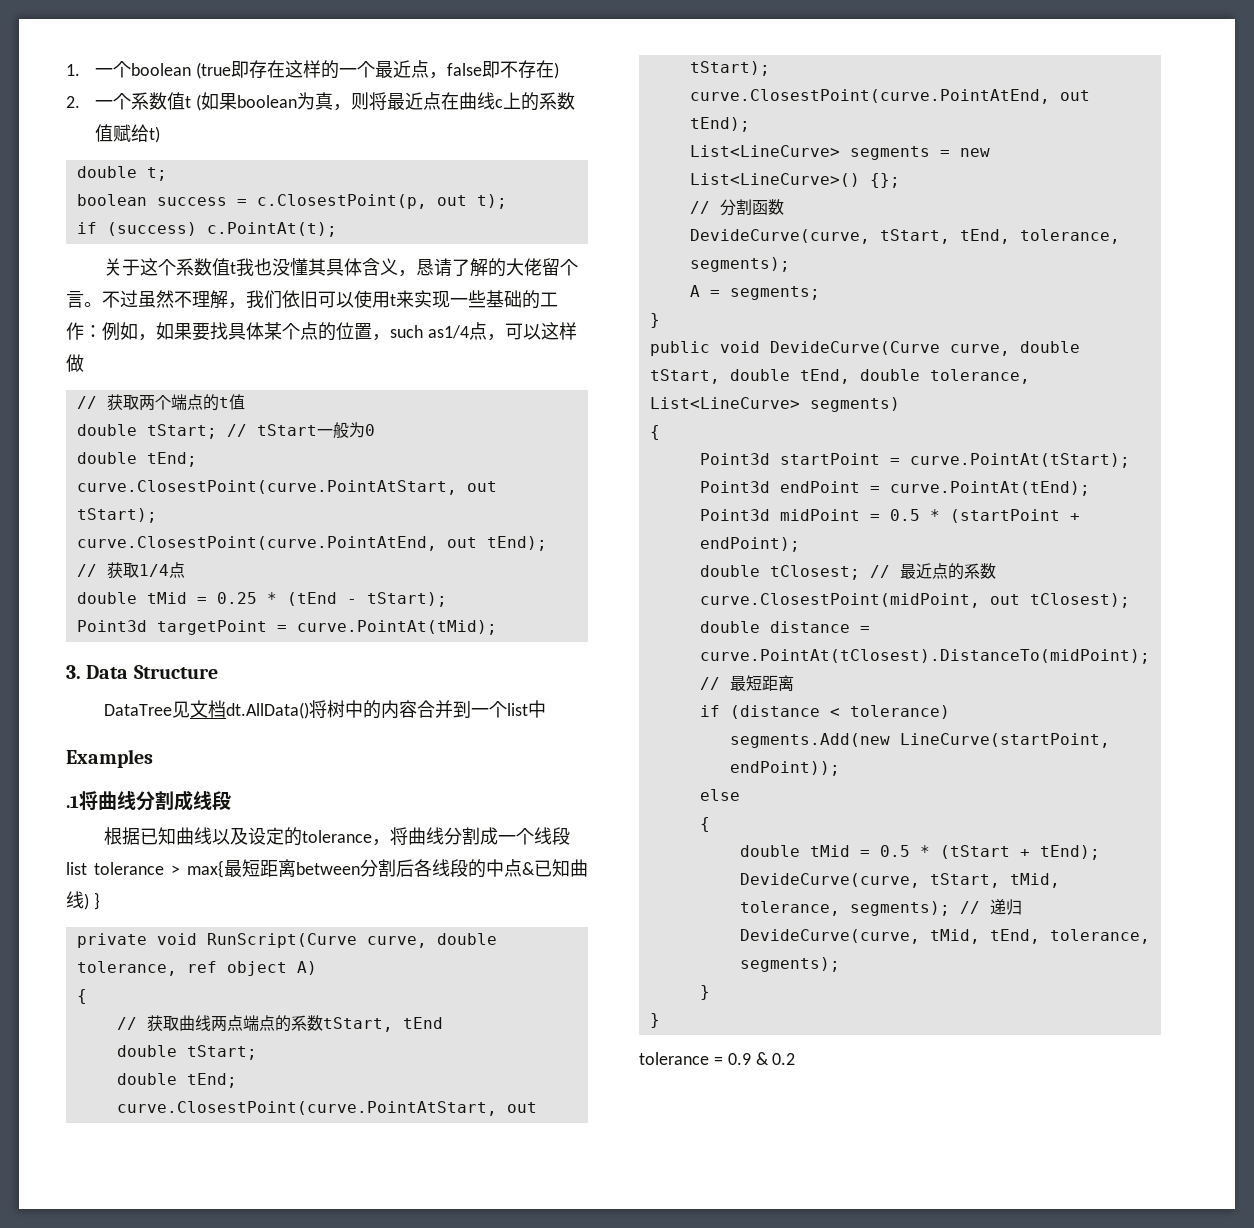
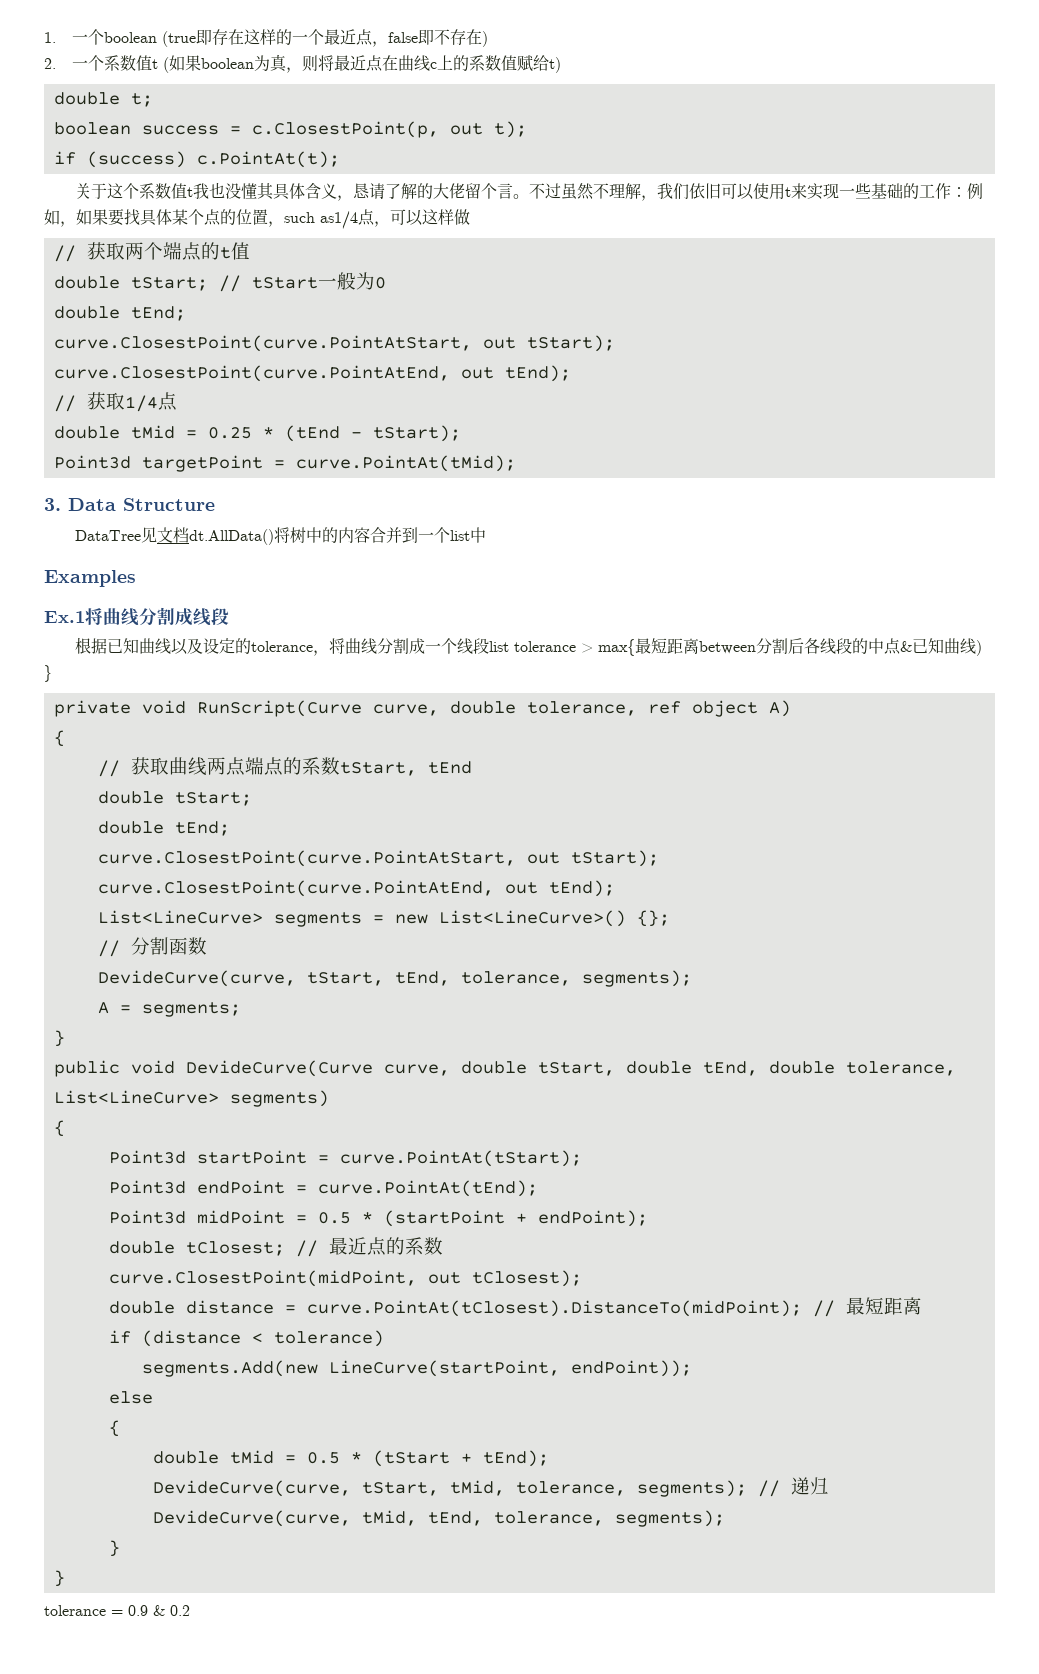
[66,795,79,808] .1 -> [44,611,85,623] Ex.1

